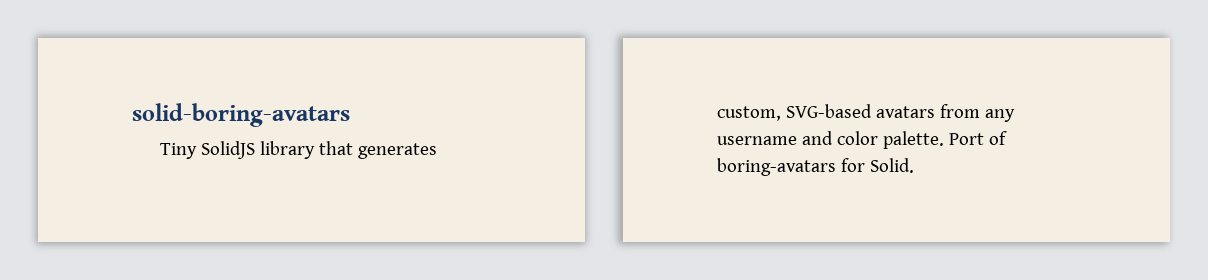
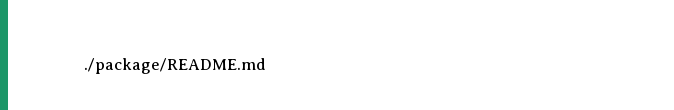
[132,103,350,127] [160,141,438,159] [717,104,1015,122] [717,131,1007,149] [717,158,914,176] solid-boring-avatars // Tiny SolidJS library that generates custom, SVG-based avatars from any username and color palette. Port of boring-avatars for Solid. -> [84,58,266,74] ./package/README.md

